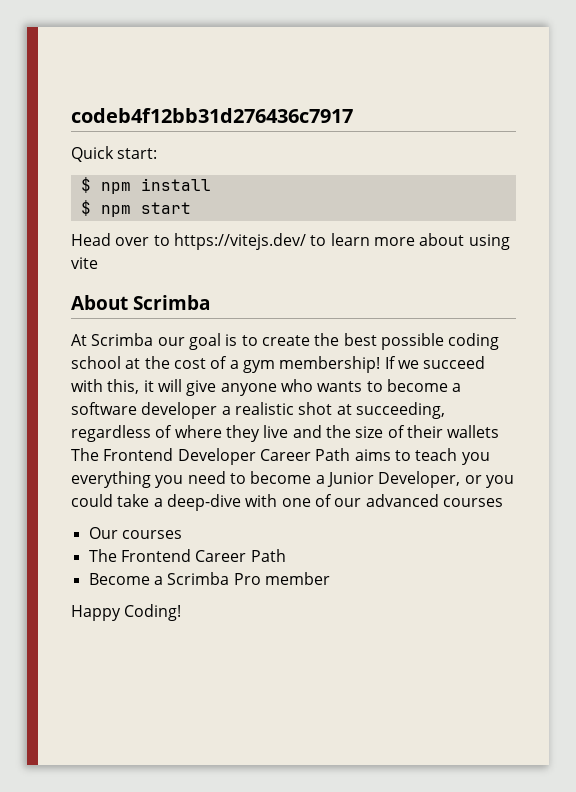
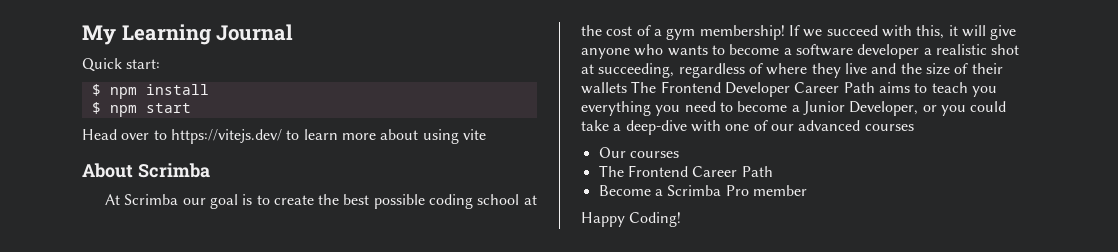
[71,108,353,123] codeb4f12bb31d276436c7917 -> [82,24,294,45] My Learning Journal

